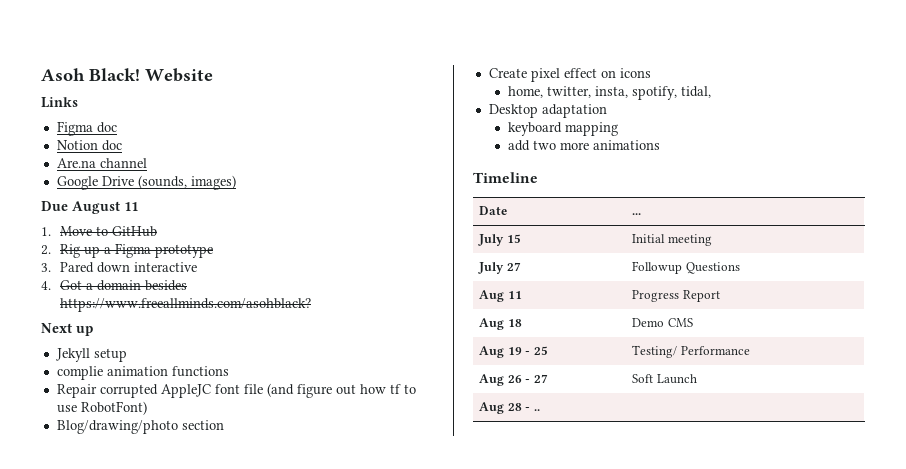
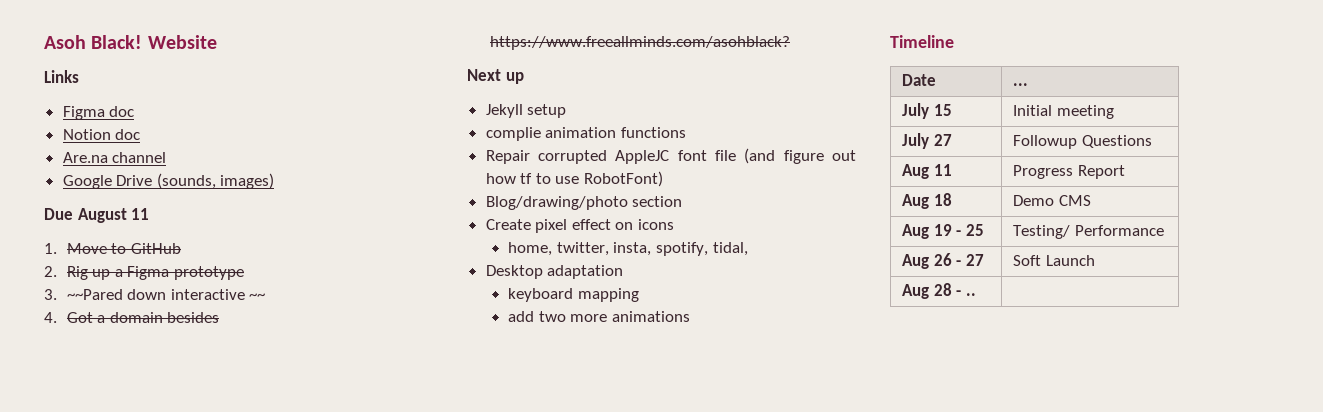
[59,262,94,273] Pared -> [66,289,123,300] ~~Pared
(197, 267) none -> [249,293,266,300] ~~

